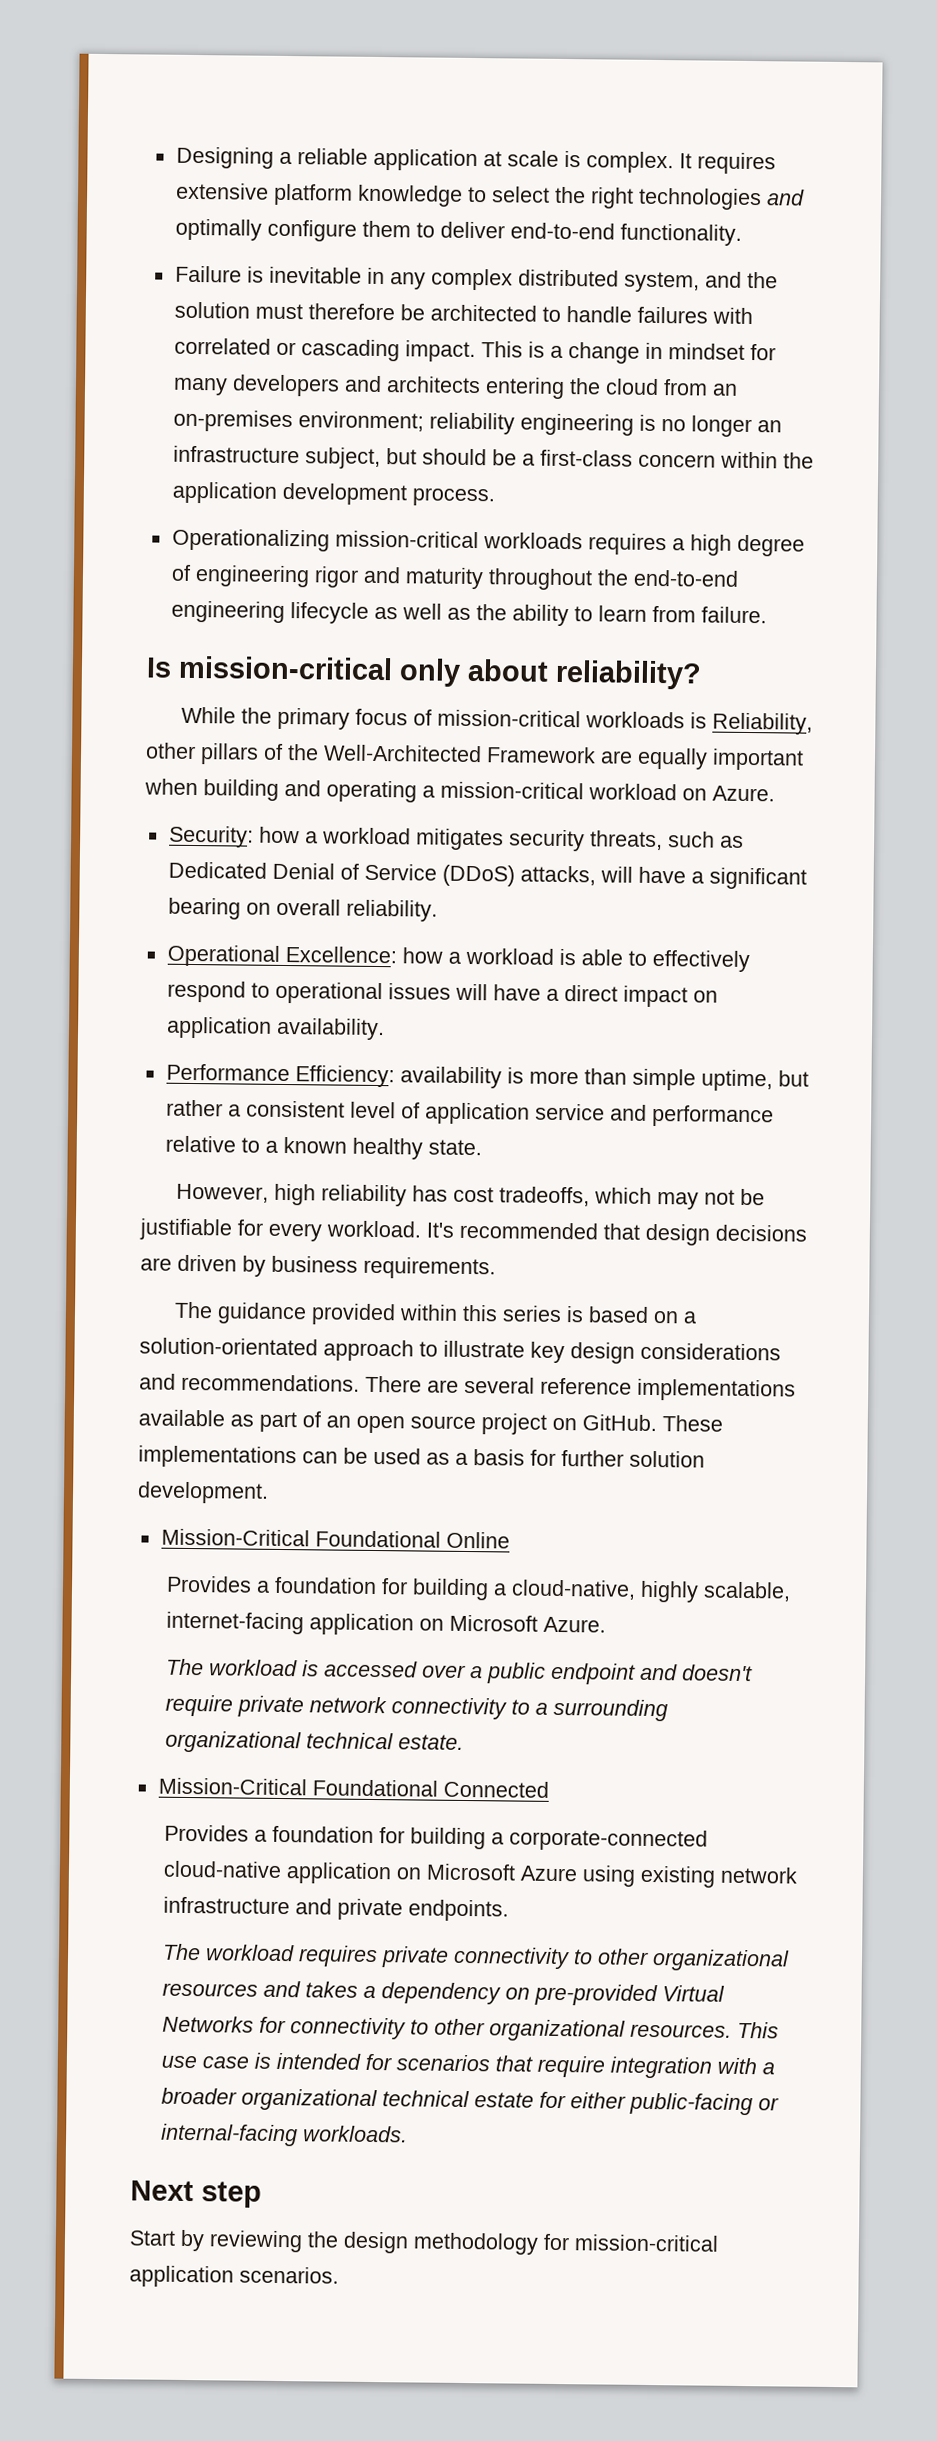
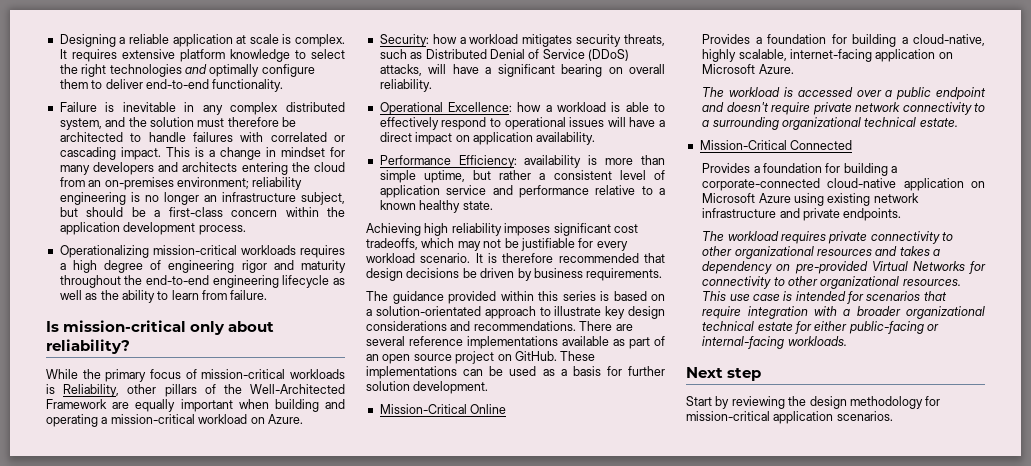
[167,861,267,879] Dedicated -> [425,49,487,59] Distributed
[175,1183,269,1203] However, -> [366,223,421,236] Achieving
[411,1185,448,1202] has -> [504,223,611,236] imposes significant
[326,1220,454,1238] workload. It's -> [366,253,554,263] workload scenario. It is therefore
[140,1257,172,1271] are -> [462,268,477,278] be
[314,1530,441,1548] Foundational -> (467, 409) none
[311,1779,438,1797] Foundational -> (787, 145) none

